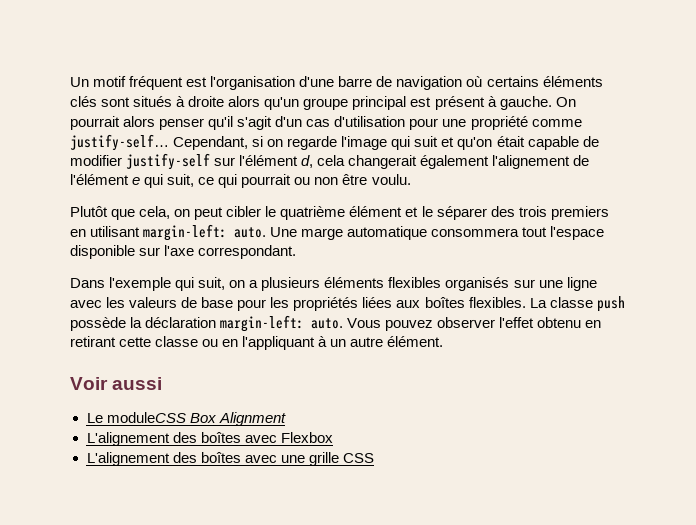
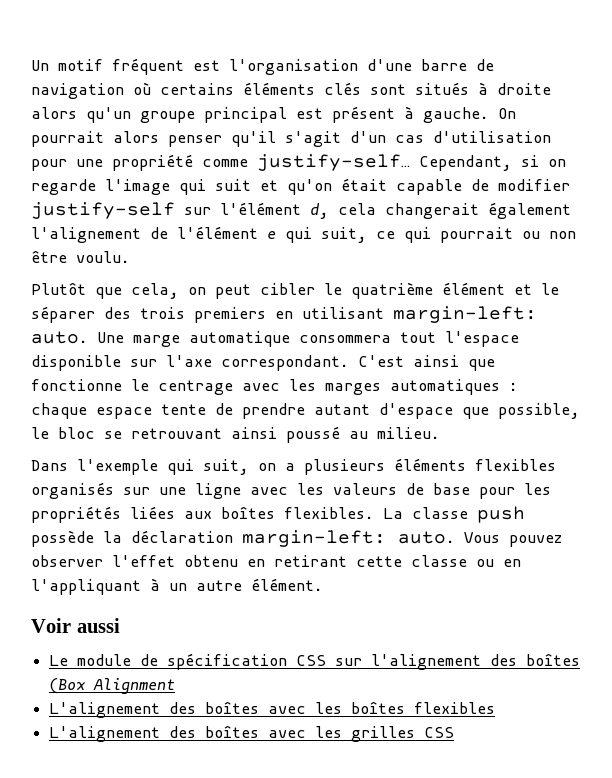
(297, 252) none -> [358,355,495,371] [31,379,518,395] [31,403,580,419] [31,426,440,443] C'est ainsi que fonctionne le centrage avec les marges automatiques : chaque espace tente de prendre autant d'espace que possible, le bloc se retrouvant ainsi poussé au milieu.
[106,412,216,423] moduleCSS Box -> [77,653,581,670] [49,678,87,694] module de spécification CSS sur l'alignement des boîtes (Box
[280,432,333,443] [86,452,339,466] Flexbox // L'alignement des boîtes avec une grille -> [315,702,496,714] [49,726,416,742] les boîtes flexibles // L'alignement des boîtes avec les grilles

